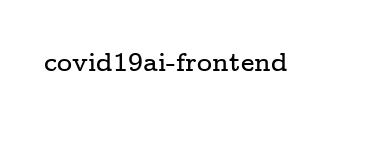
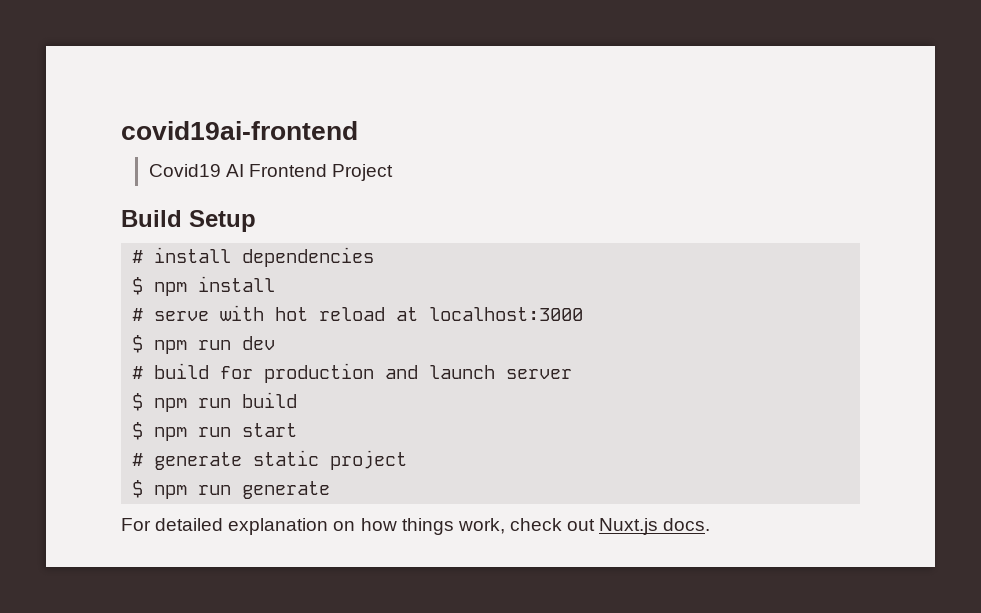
(288, 62) none -> [148,164,394,181] [121,210,256,232] [132,247,375,267] [132,276,276,296] [132,305,584,321] [132,335,276,354] [132,363,573,383] [132,392,298,412] [132,422,298,441] [132,450,408,470] [132,480,331,499] [121,518,711,535] // Covid19 AI Frontend Project // Build Setup // # install dependencies // $ npm install // # serve with hot reload at localhost:3000 // $ npm run dev // # build for production and launch server // $ npm run build // $ npm run start // # generate static project // $ npm run generate // For detailed explanation on how things work, check out Nuxt.js docs.

